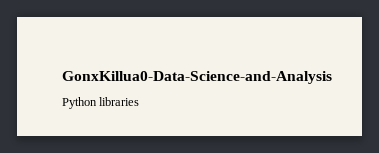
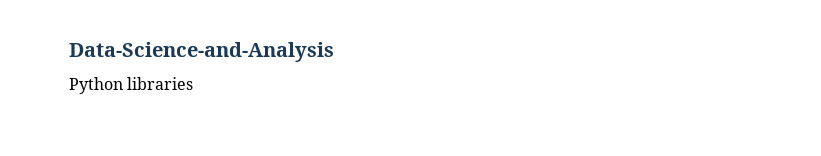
[62,71,332,84] GonxKillua0-Data-Science-and-Analysis -> [69,42,334,62] Data-Science-and-Analysis

